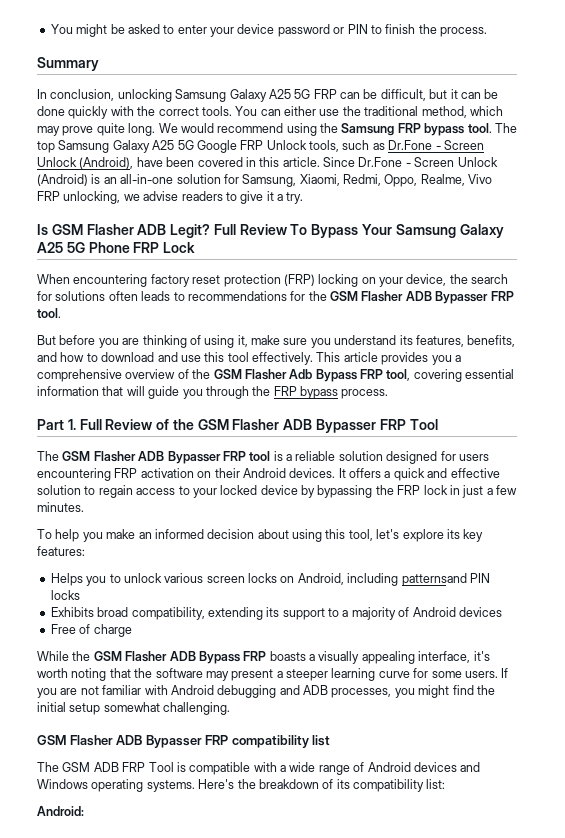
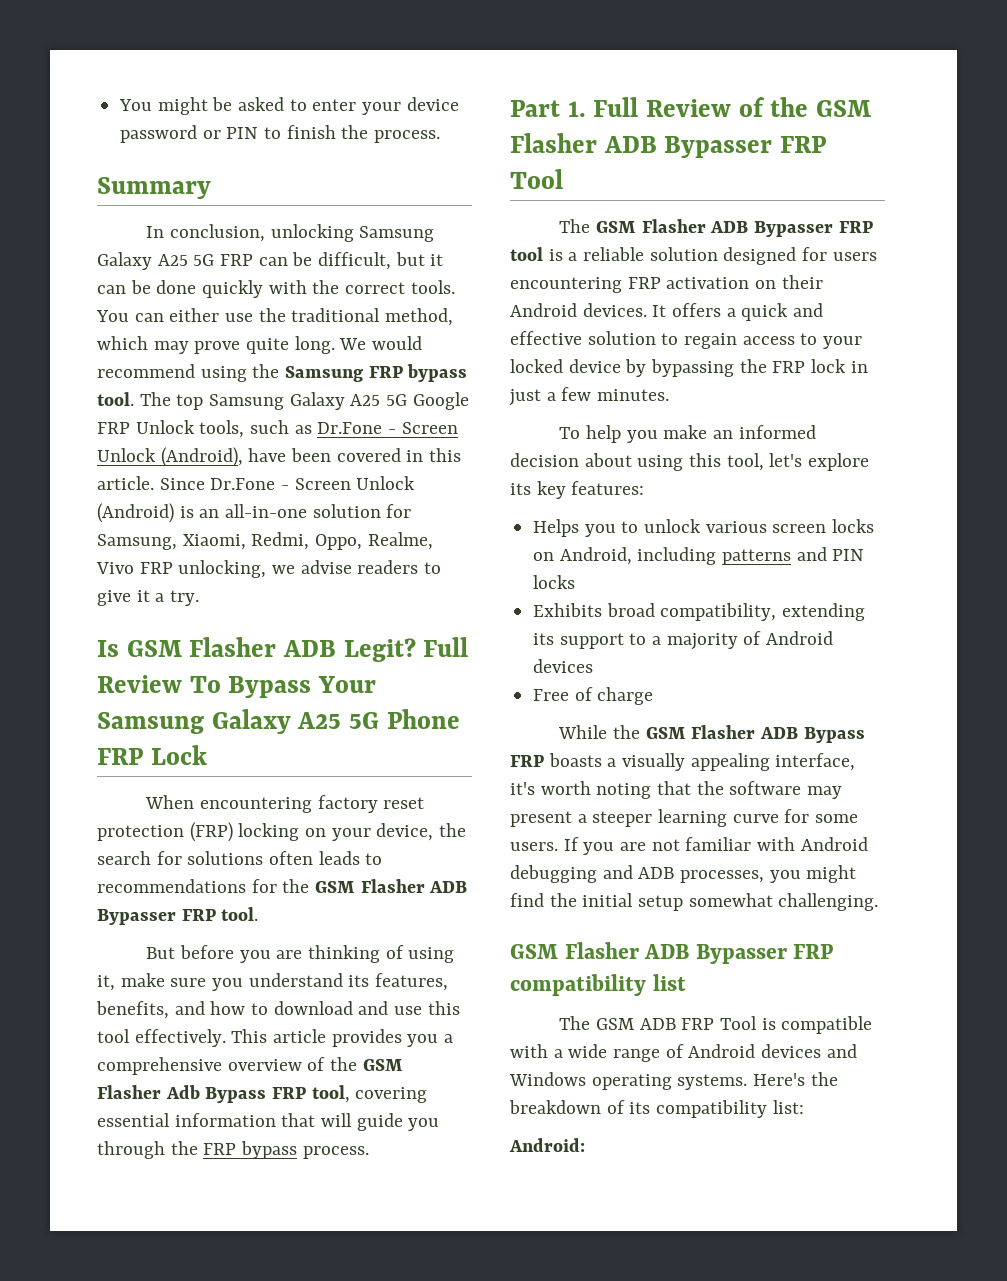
[401,573,467,586] patternsand -> [722,547,827,565] patterns and

